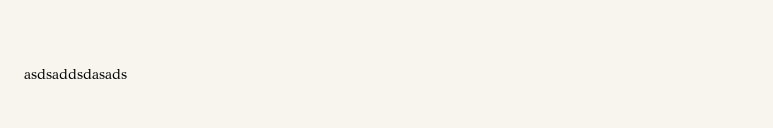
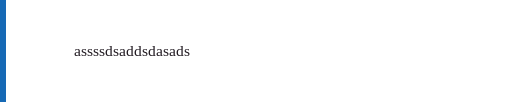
[24,69,127,79] asdsaddsdasads -> [74,46,190,56] assssdsaddsdasads

